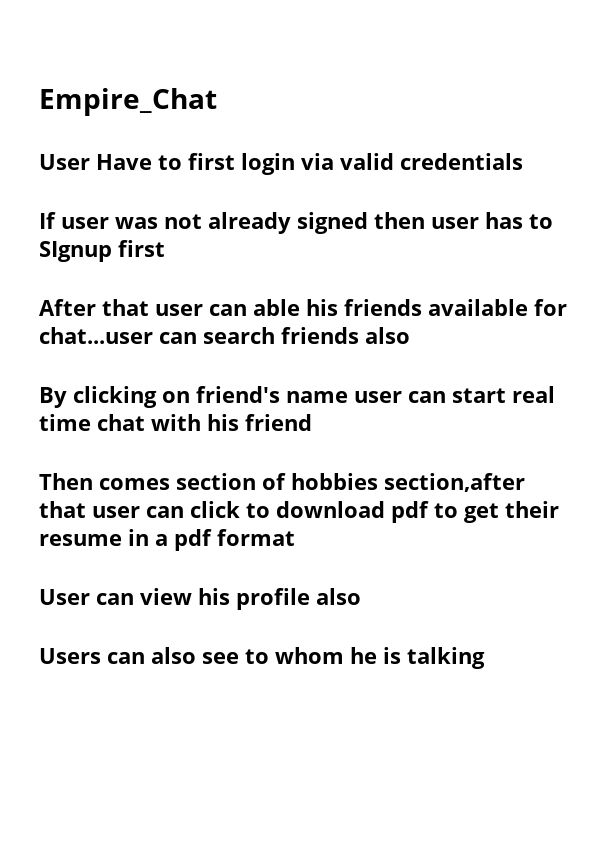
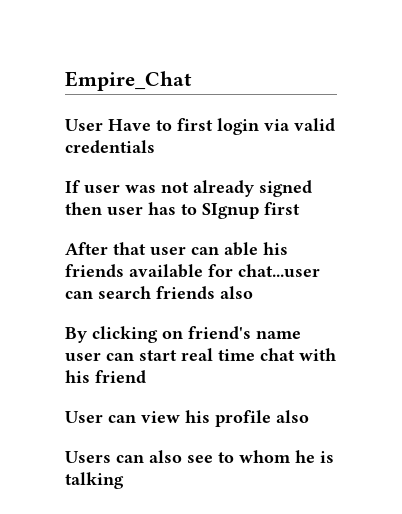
[39,473,525,492] [39,501,559,523] [39,529,295,551] // Then comes section of hobbies section,after that user can click to download pdf to get their resume in a pdf format -> (146, 376) none

